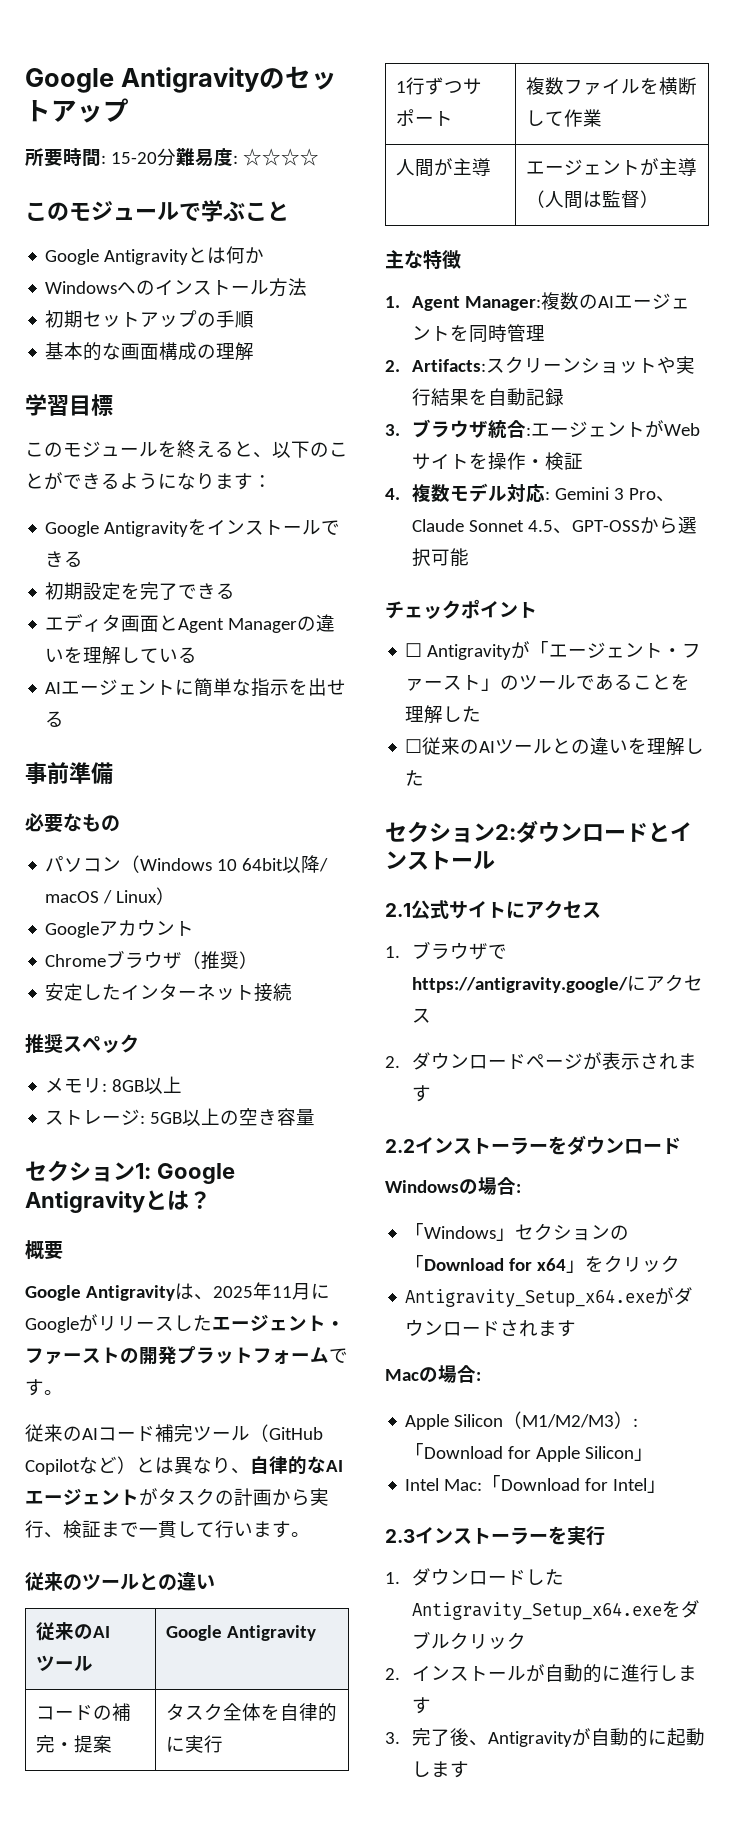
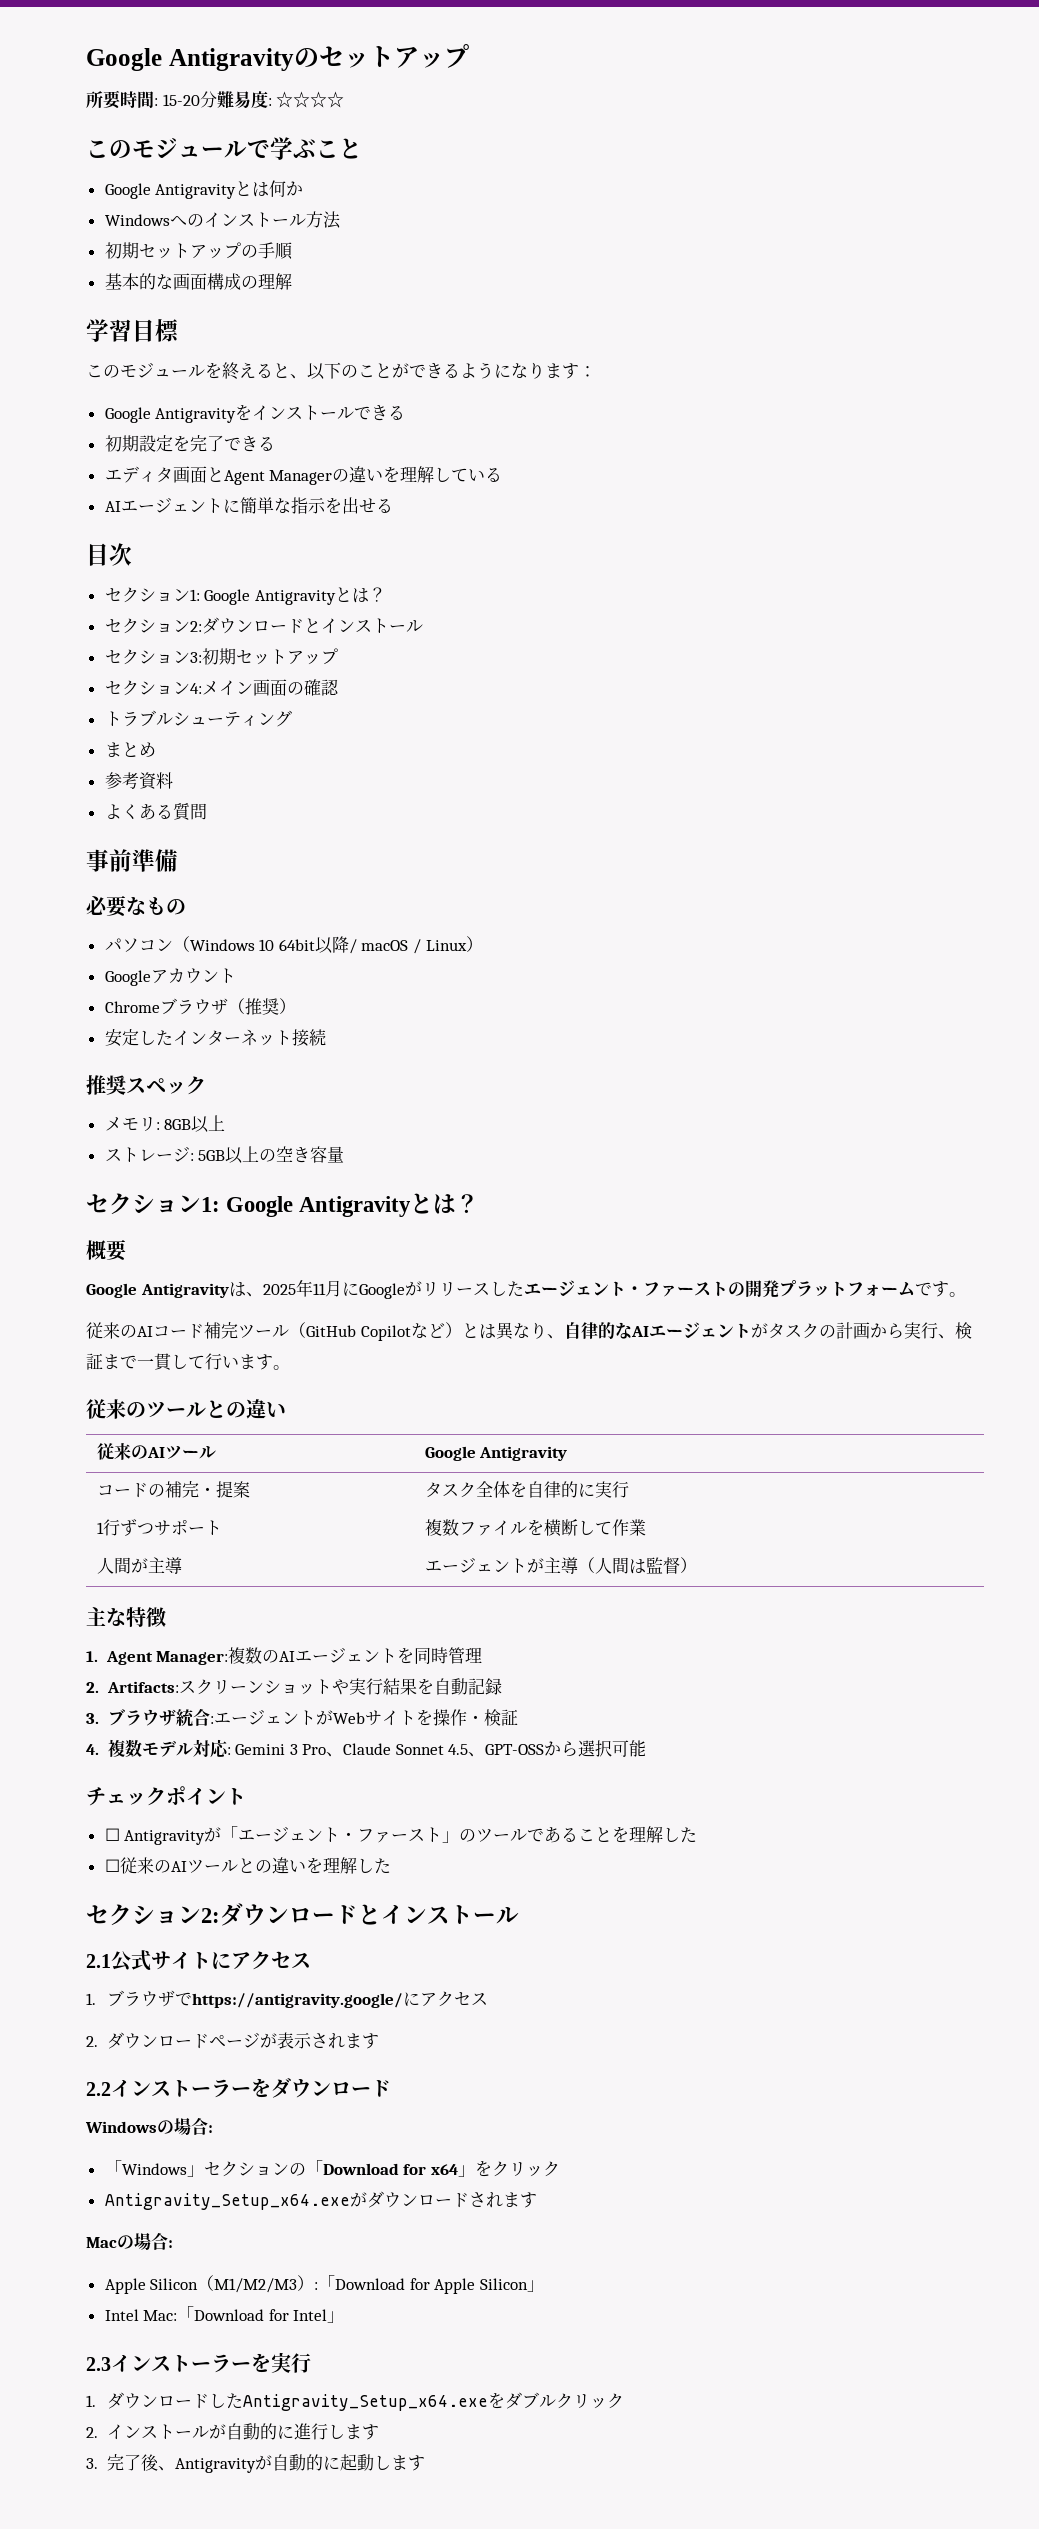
(65, 719) none -> [86,543,132,566] [104,587,386,605] [104,617,423,634] [104,648,338,665] [104,679,339,696] [104,710,292,727] [104,742,156,757] [104,772,173,790] [104,803,207,821] // 目次 // セクション1: Google Antigravityとは？ // セクション2:ダウンロードとインストール // セクション3:初期セットアップ // セクション4:メイン画面の確認 // トラブルシューティング // まとめ // 参考資料 // よくある質問

